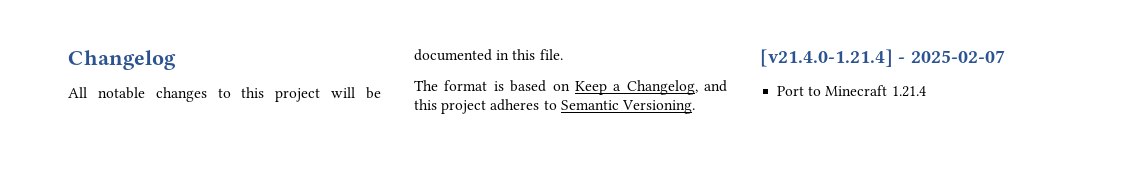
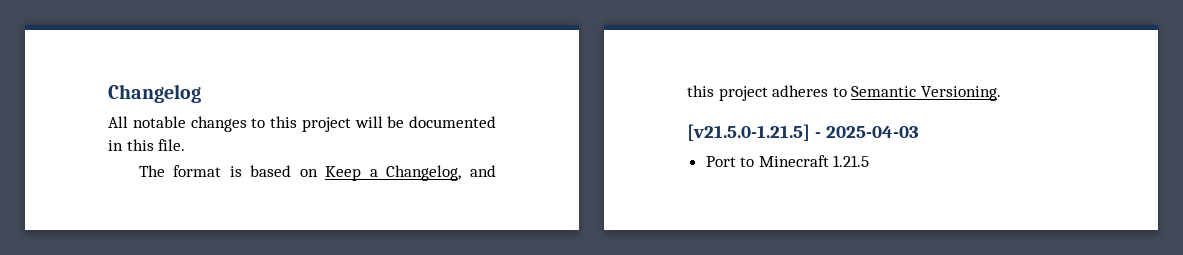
[760,49,1005,67] [v21.4.0-1.21.4] - 2025-02-07 -> [687,124,919,141] [v21.5.0-1.21.5] - 2025-04-03
[891,86,926,97] 1.21.4 -> [833,155,870,167] 1.21.5

